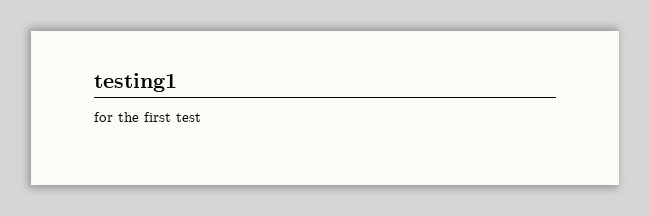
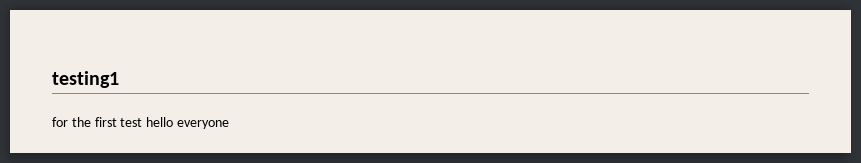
(201, 117) none -> [146,117,229,129] hello everyone

